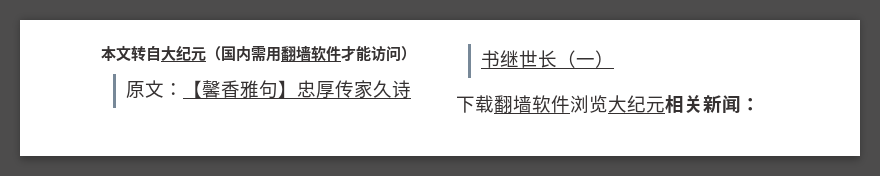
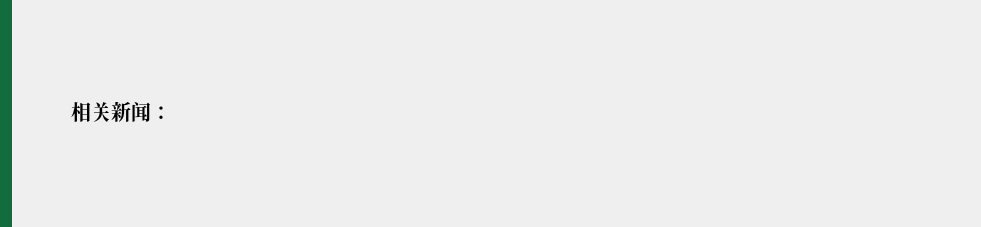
[101,45,416,62] [126,80,412,99] [481,50,615,68] [456,95,665,113] 本文转自大纪元（国内需用翻墙软件才能访问） // 原文：【馨香雅句】忠厚传家久诗书继世长（一） // 下载翻墙软件浏览大纪元 -> (71, 112) none

